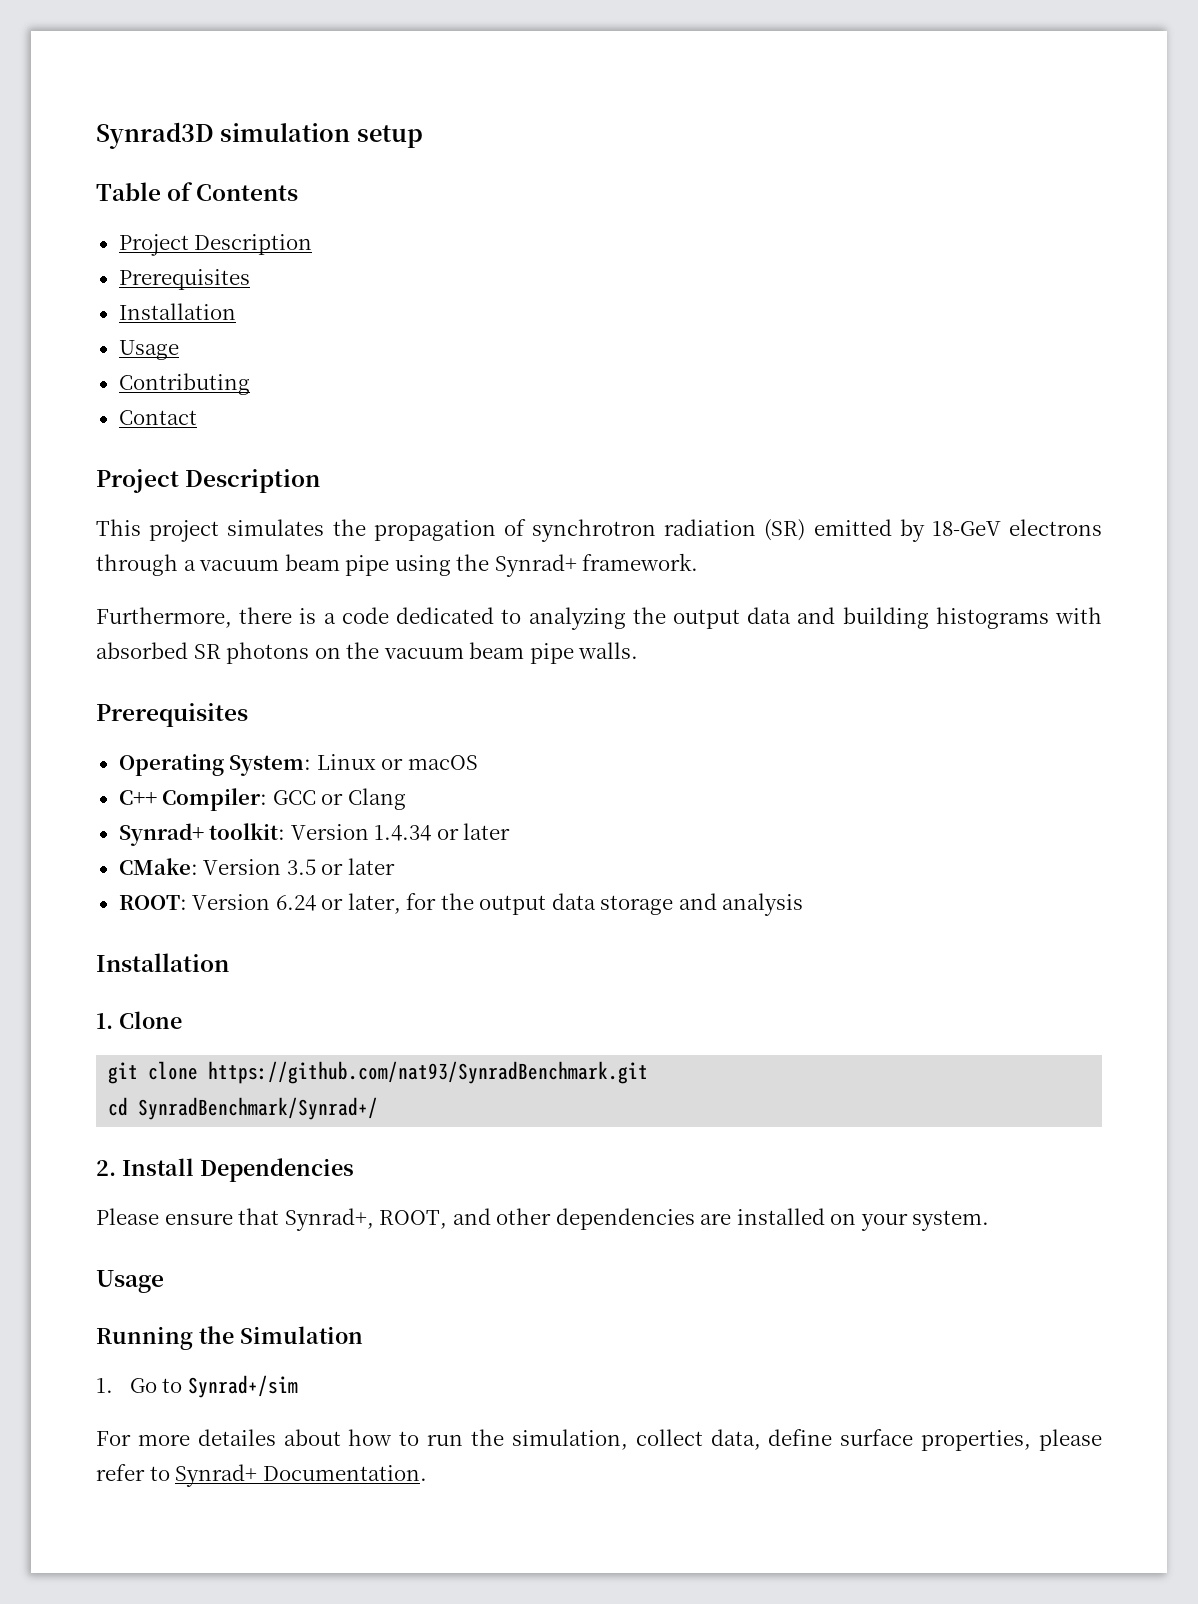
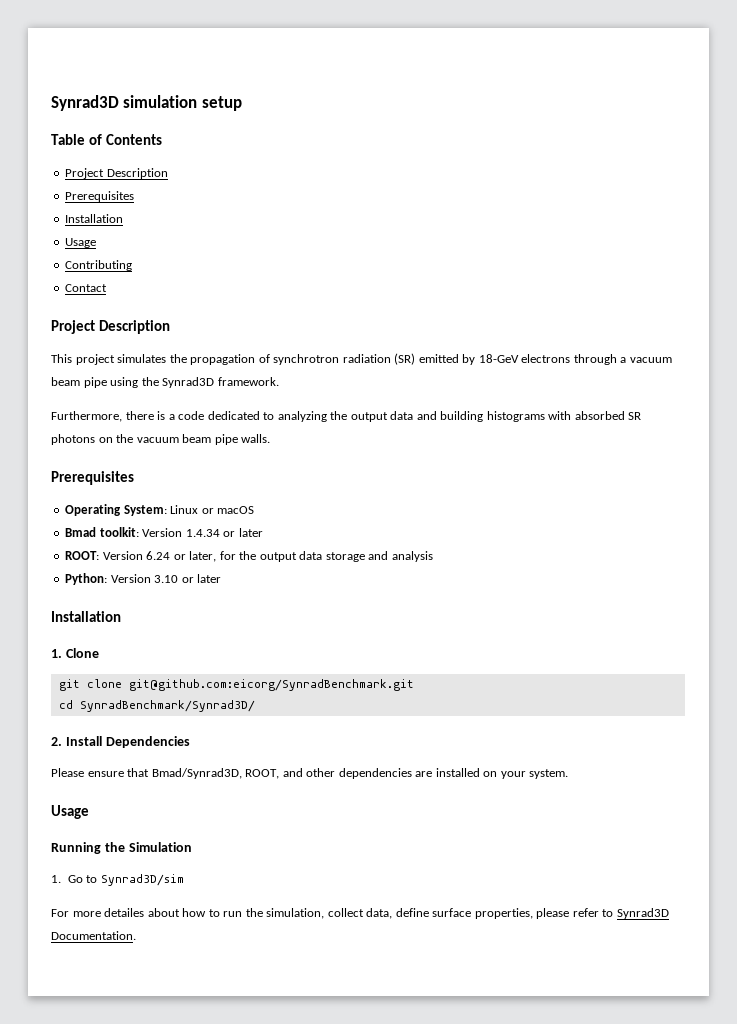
[494,554,577,577] Synrad+ -> [162,377,215,388] Synrad3D
[118,788,406,811] [118,823,204,846] C++ Compiler: GCC or Clang // Synrad+ -> [65,527,97,537] Bmad
[118,858,395,875] // CMake: Version 3.5 or later -> (263, 532) none
(804, 904) none -> [65,573,222,585] // Python: Version 3.10 or later
[208,1061,649,1084] https://github.com/nat93/SynradBenchmark.git -> [128,679,414,691] git@github.com:eicorg/SynradBenchmark.git
[138,1097,379,1120] SynradBenchmark/Synrad+/ -> [79,700,255,712] SynradBenchmark/Synrad3D/
[284,1208,374,1231] Synrad+, -> [151,768,242,779] Bmad/Synrad3D,
[187,1375,298,1398] Synrad+/sim -> [100,874,184,886] Synrad3D/sim
[175,1464,258,1487] Synrad+ -> [616,908,669,919] Synrad3D

